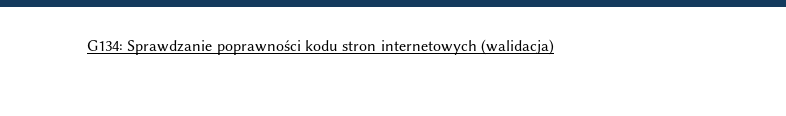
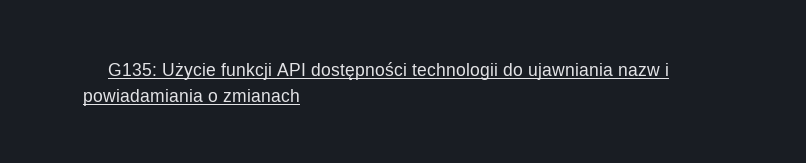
[87,39,554,55] G134: Sprawdzanie poprawności kodu stron internetowych (walidacja) -> [107,62,669,81] [83,89,300,106] G135: Użycie funkcji API dostępności technologii do ujawniania nazw i powiadamiania o zmianach

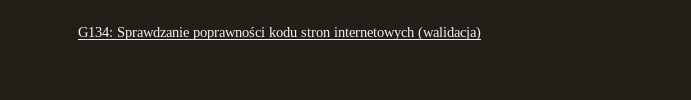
[107,62,669,81] [83,89,300,106] G135: Użycie funkcji API dostępności technologii do ujawniania nazw i powiadamiania o zmianach -> [78,26,481,41] G134: Sprawdzanie poprawności kodu stron internetowych (walidacja)

